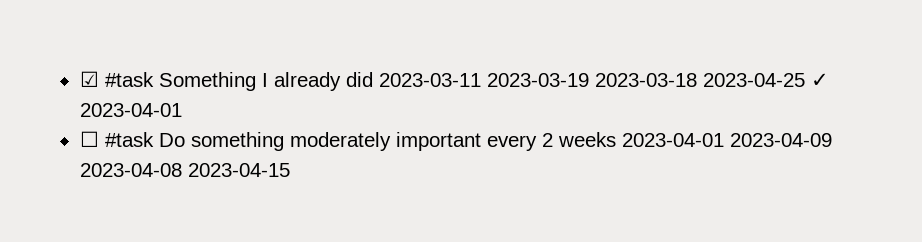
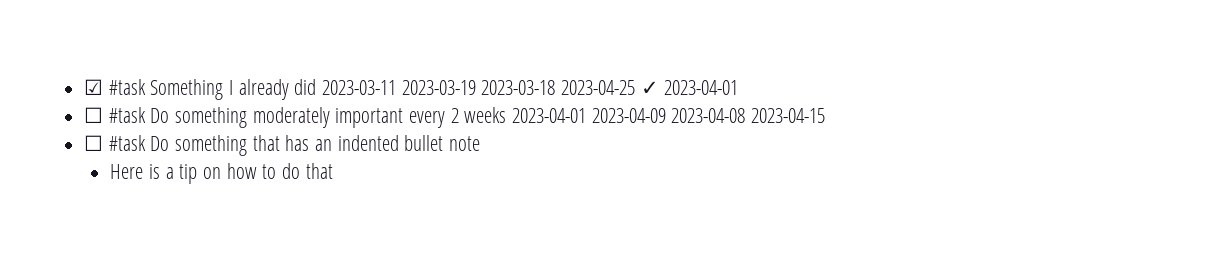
(290, 170) none -> [84,135,481,156] [110,163,333,184] // ☐ #task Do something that has an indented bullet note // Here is a tip on how to do that

